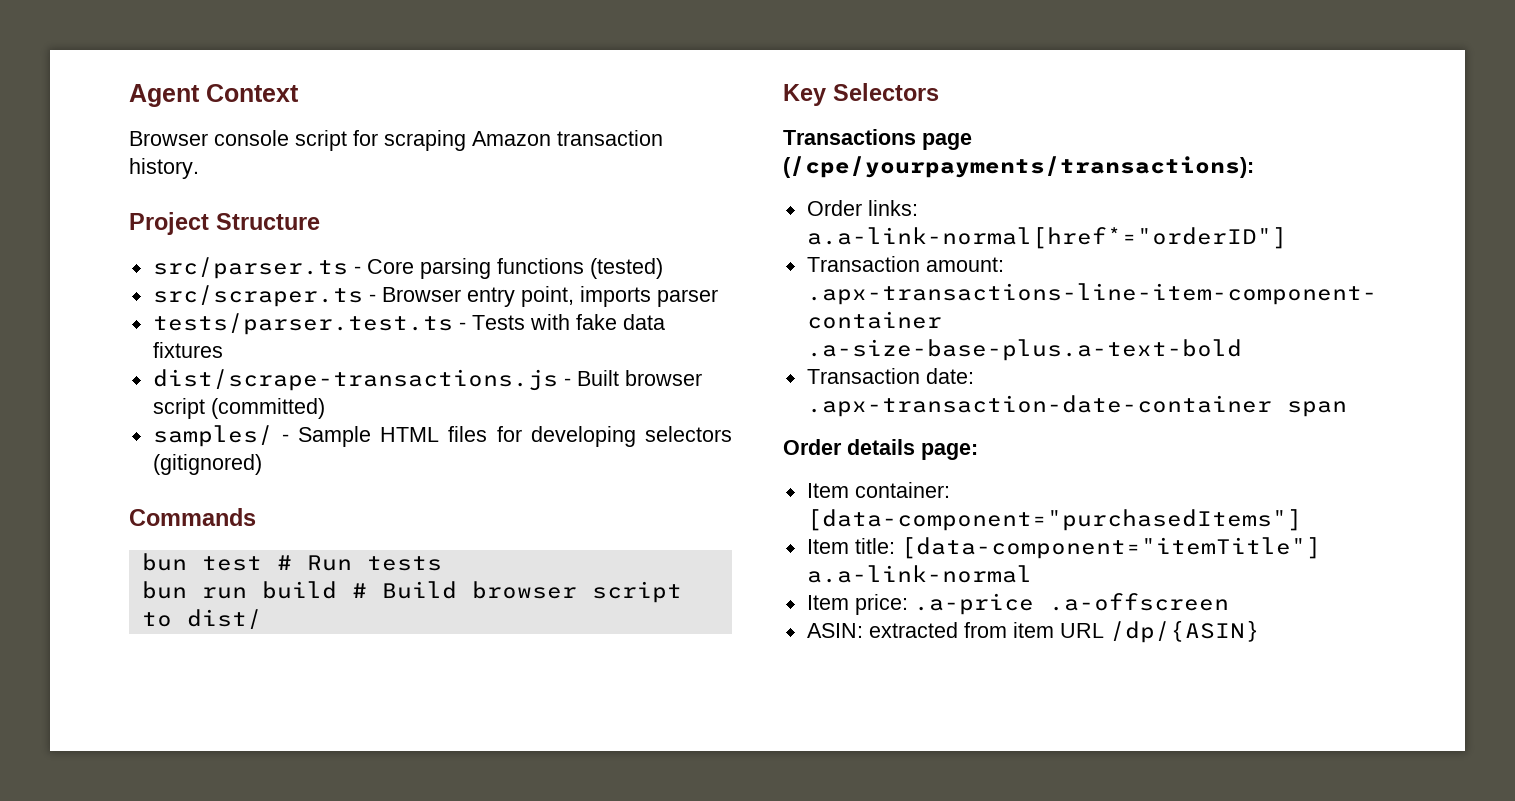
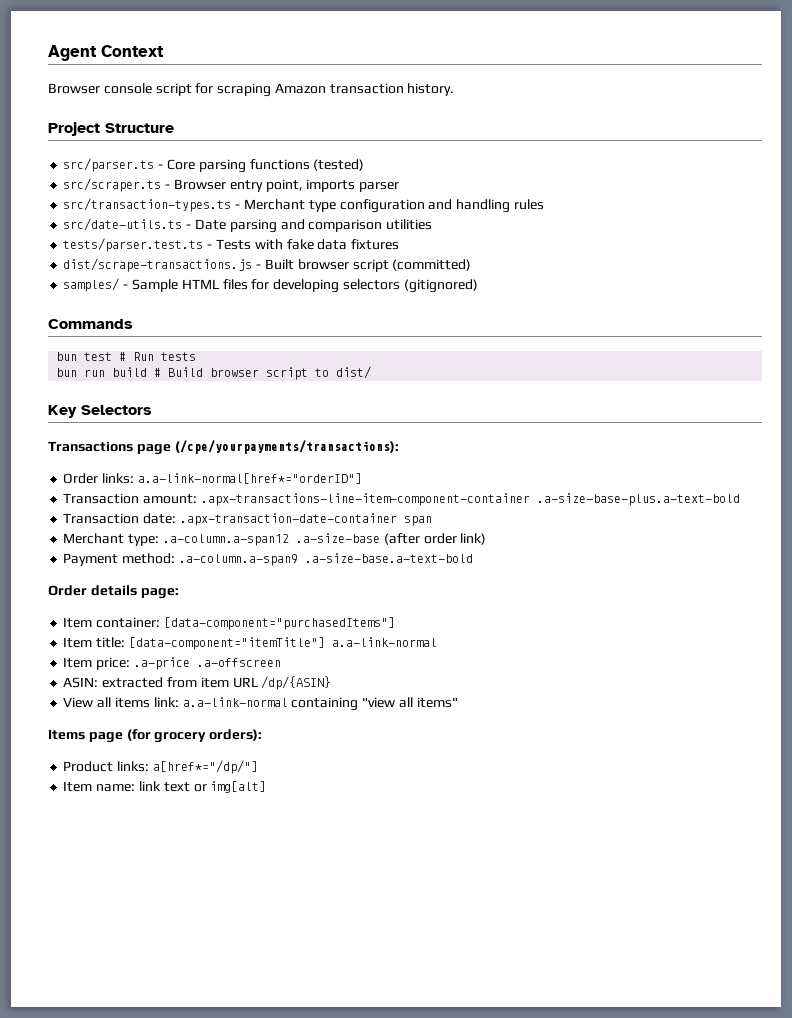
(718, 298) none -> [63,198,544,213] [63,218,433,233] // src/transaction-types.ts - Merchant type configuration and handling rules // src/date-utils.ts - Date parsing and comparison utilities
(1347, 409) none -> [63,533,487,546] [63,553,473,566] // Merchant type: .a-column.a-span12 .a-size-base (after order link) // Payment method: .a-column.a-span9 .a-size-base.a-text-bold
(1260, 631) none -> [63,697,458,711] [48,729,263,743] [63,760,258,774] [63,781,267,793] // View all items link: a.a-link-normal containing "view all items" // Items page (for grocery orders): // Product links: a[href*="/dp/"] // Item name: link text or img[alt]

